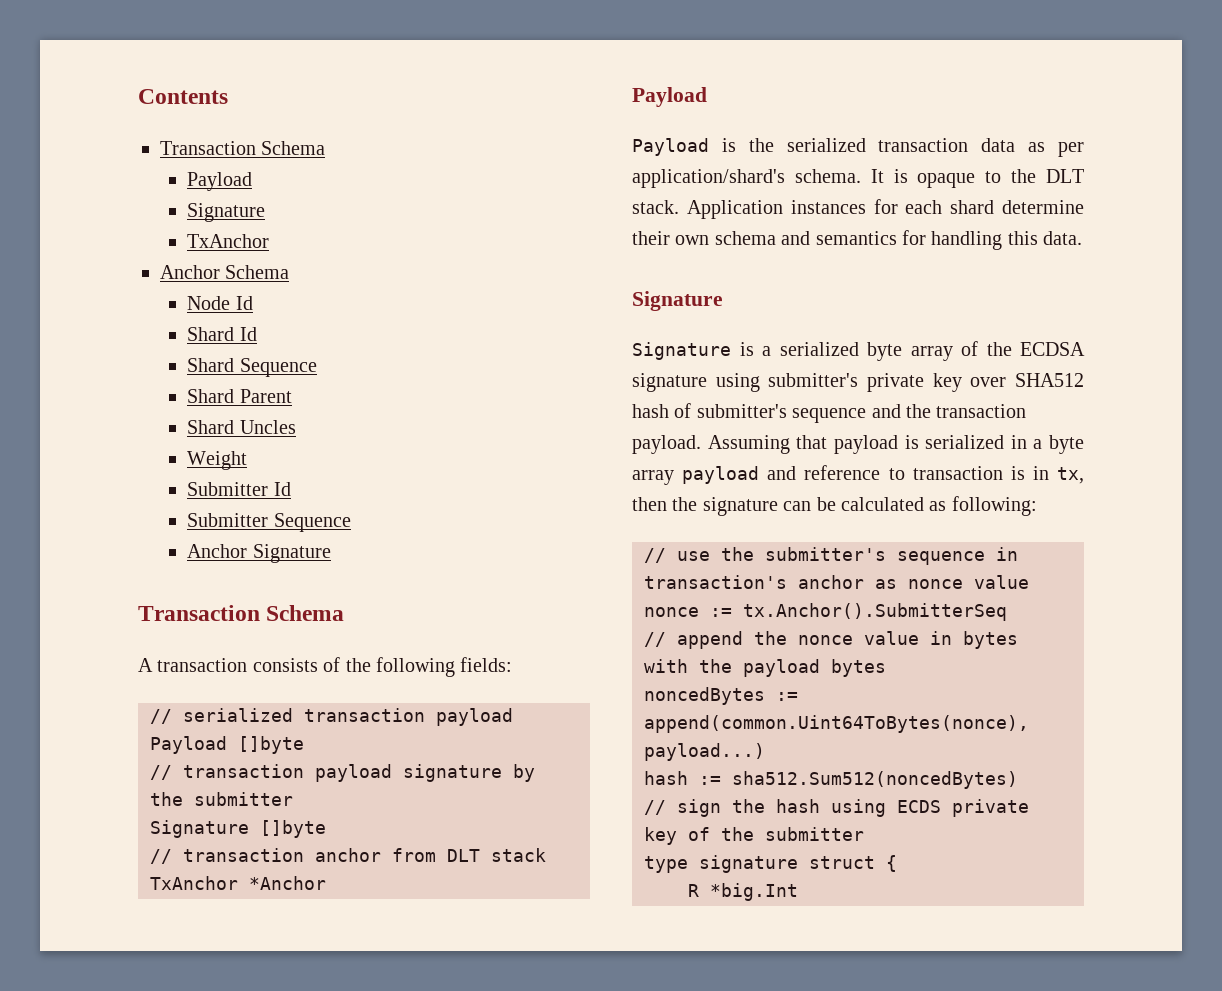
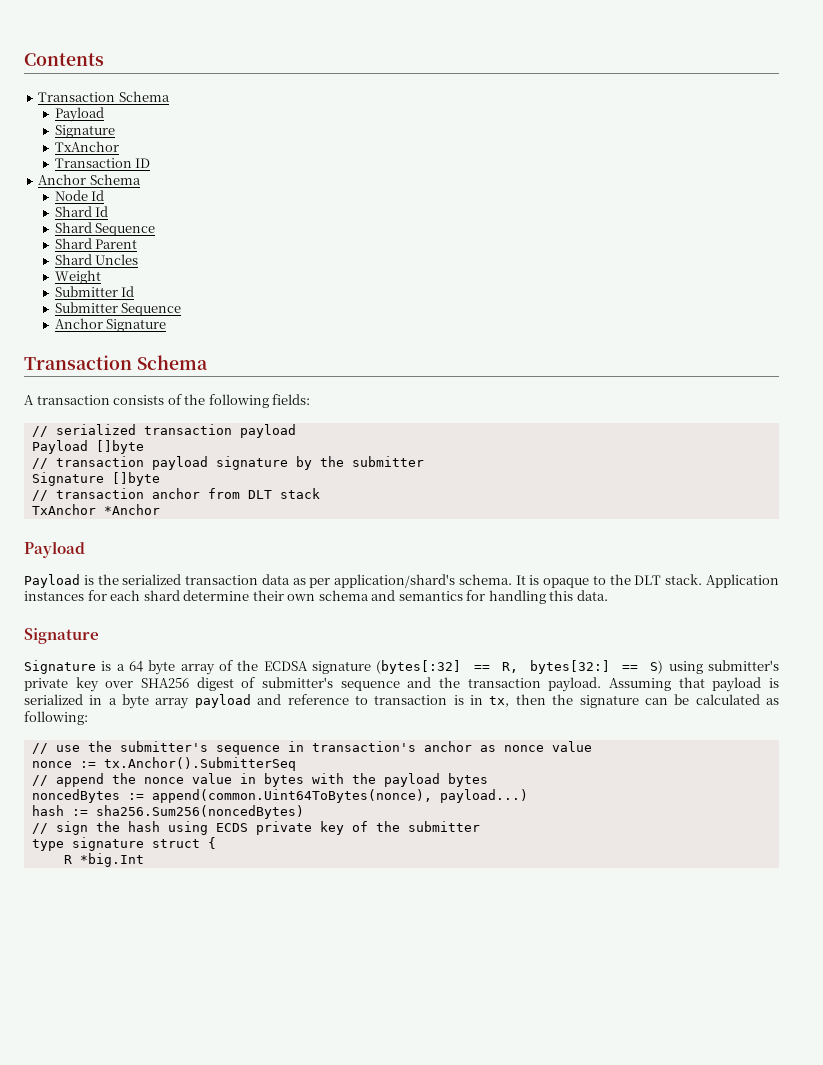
(270, 241) none -> [54,158,151,168] // Transaction ID
[779,342,859,356] serialized -> [129,661,144,672] 64
(707, 382) none -> [376,660,664,674] (bytes[:32] == R, bytes[32:] == S)
[1015,373,1084,387] [632,404,669,418] SHA512 hash -> [141,677,234,691] SHA256 digest
[732,771,1018,789] sha512.Sum512(noncedBytes) -> [95,805,304,819] sha256.Sum256(noncedBytes)

